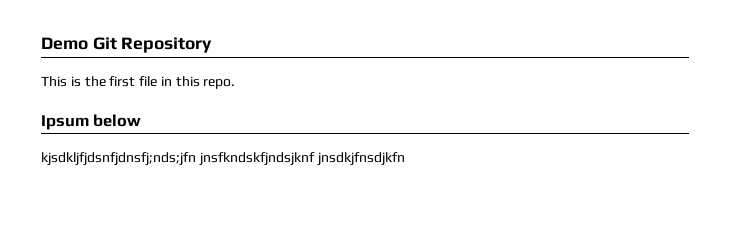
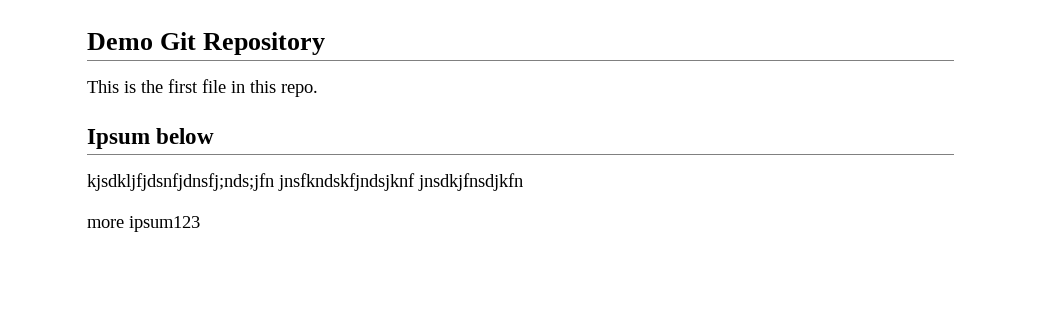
(405, 159) none -> [87,216,200,232] // more ipsum123

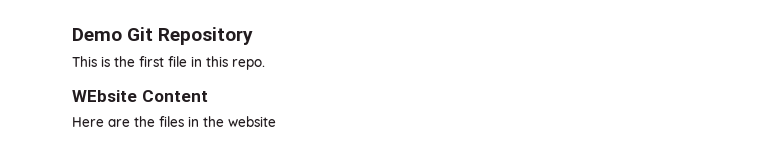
[87,128,215,149] [87,173,523,191] [87,216,200,232] Ipsum below // kjsdkljfjdsnfjdnsfj;nds;jfn jnsfkndskfjndsjknf jnsdkjfnsdjkfn // more ipsum123 -> [72,90,208,102] [72,116,276,127] WEbsite Content // Here are the files in the website

